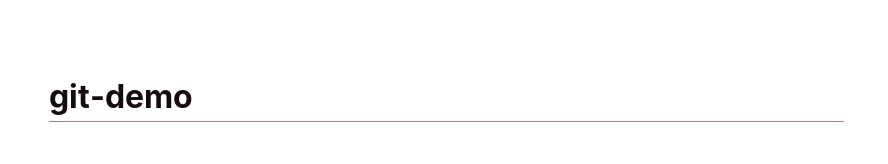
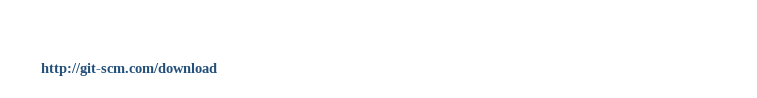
[49,83,193,115] git-demo -> [41,63,217,76] http://git-scm.com/download

